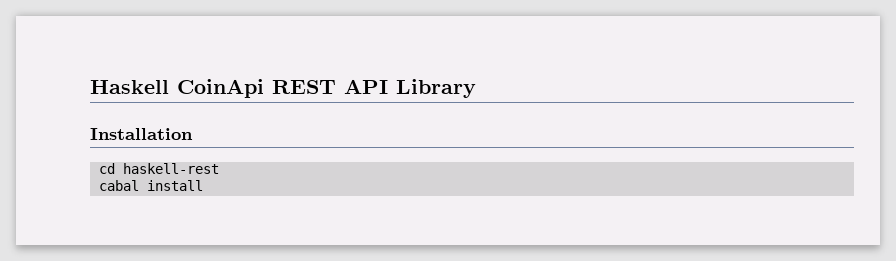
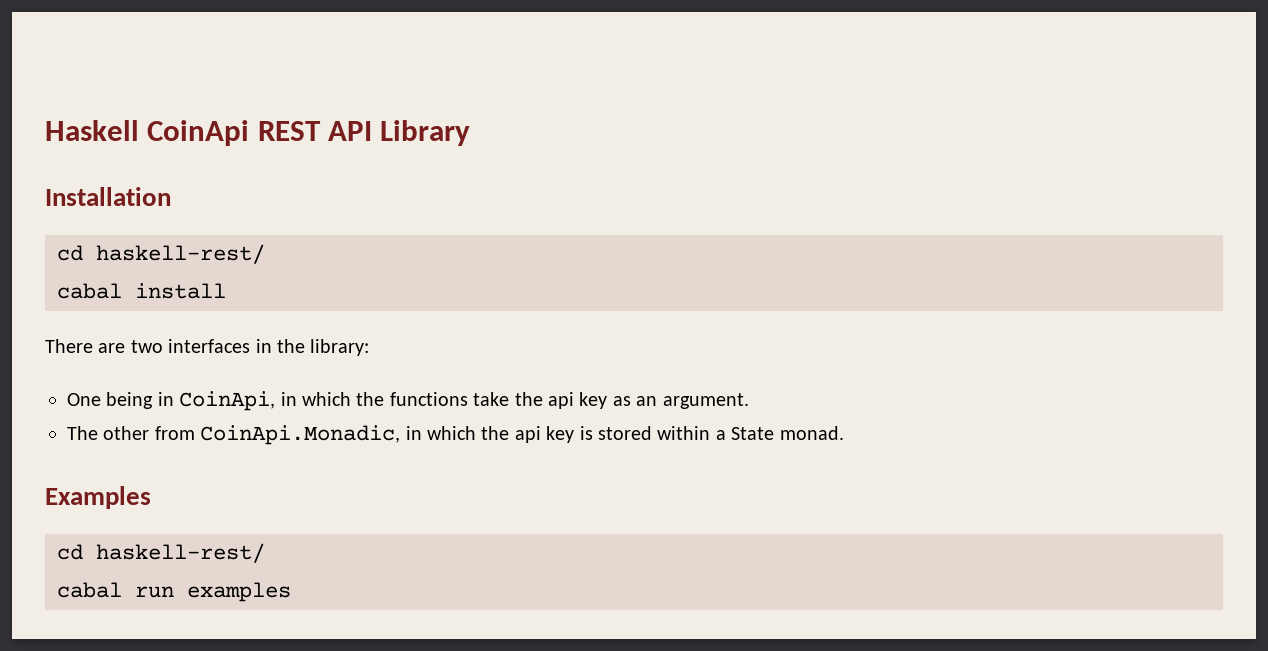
[122,163,219,174] haskell-rest -> [96,244,265,264] haskell-rest/
(203, 185) none -> [45,339,370,356] [67,391,749,411] [67,425,844,445] [45,486,151,509] [57,543,265,563] [57,582,291,602] // There are two interfaces in the library: // One being in CoinApi, in which the functions take the api key as an argument. // The other from CoinApi.Monadic, in which the api key is stored within a State monad. // Examples // cd haskell-rest/ // cabal run examples

